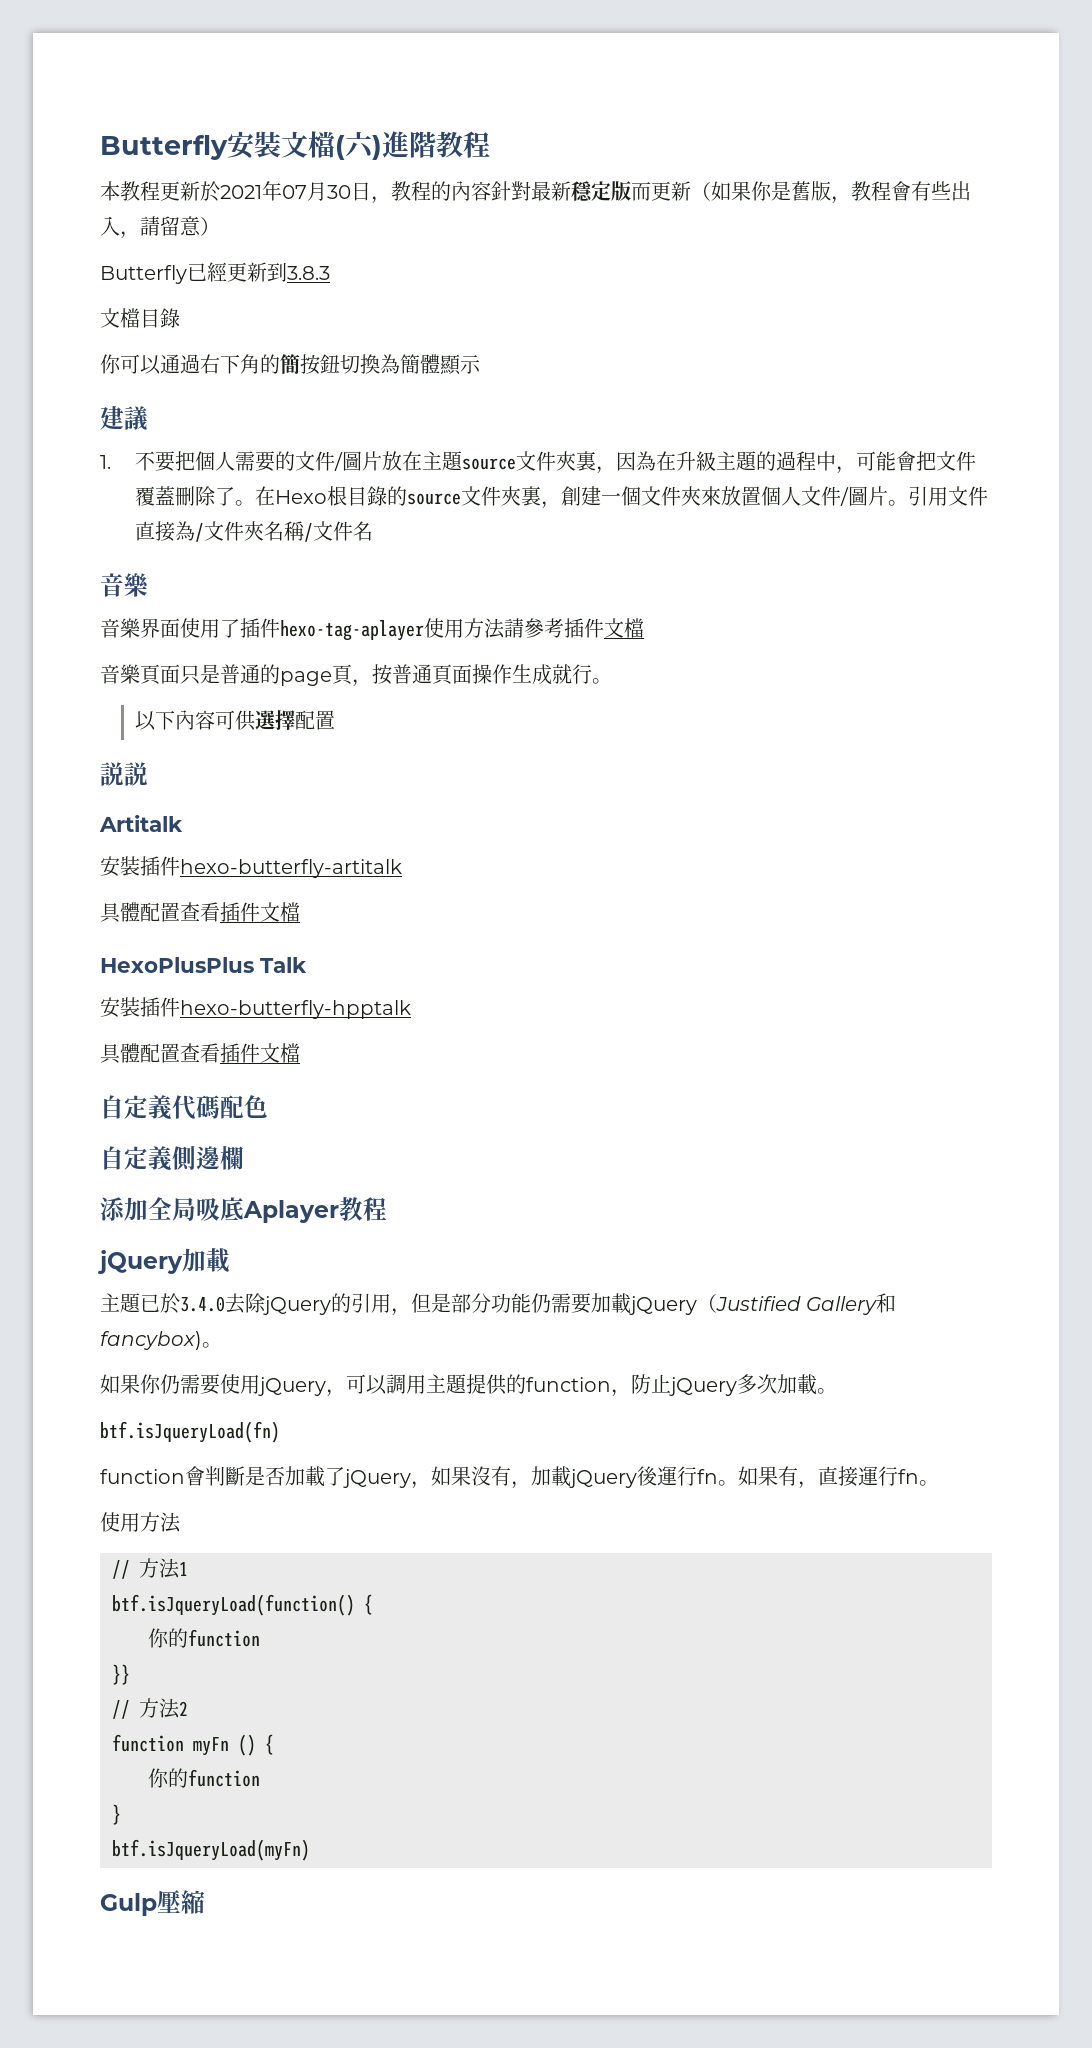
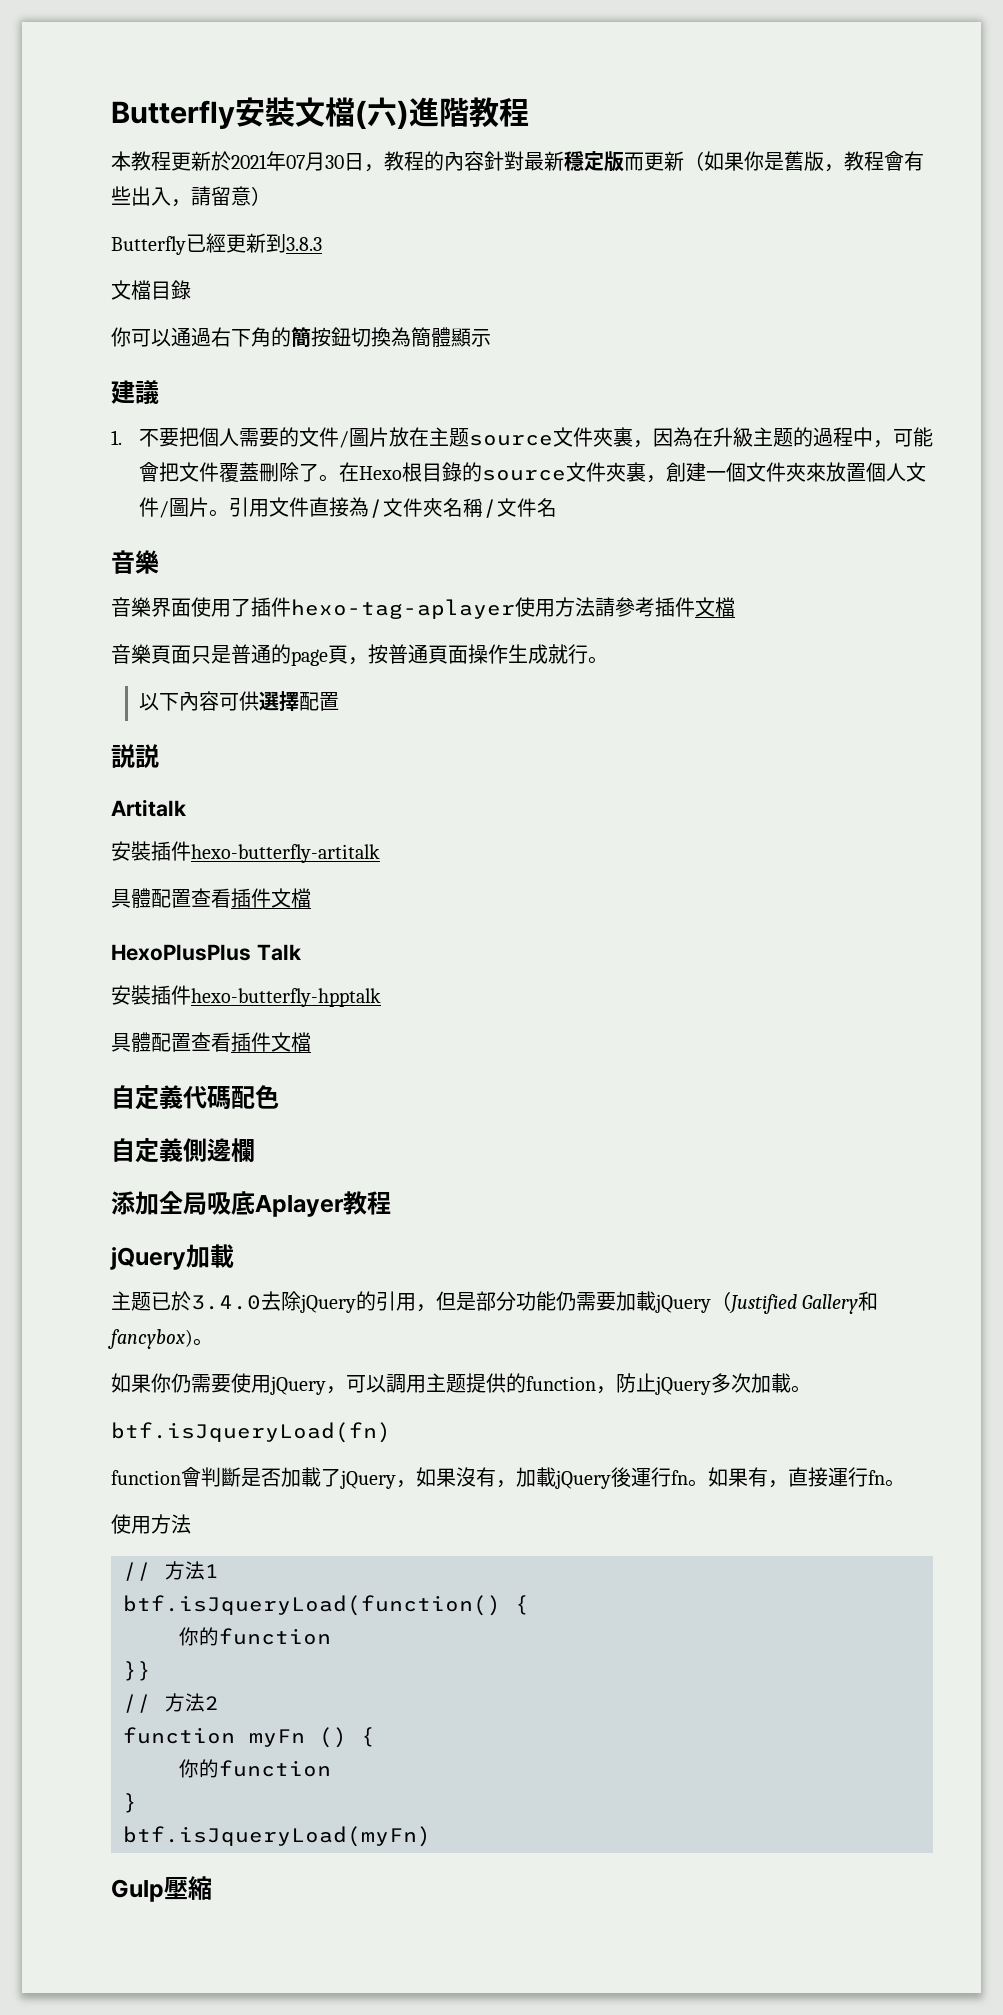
[442,451,464,471] 題 -> [448,428,469,447] 题
[736,451,758,471] 題 -> [772,428,793,447] 题
[120,1293,141,1313] 題 -> [131,1292,151,1311] 题
[446,1374,467,1394] 題 -> [446,1374,466,1393] 题

